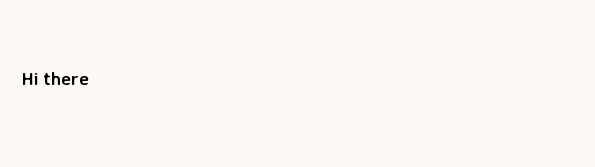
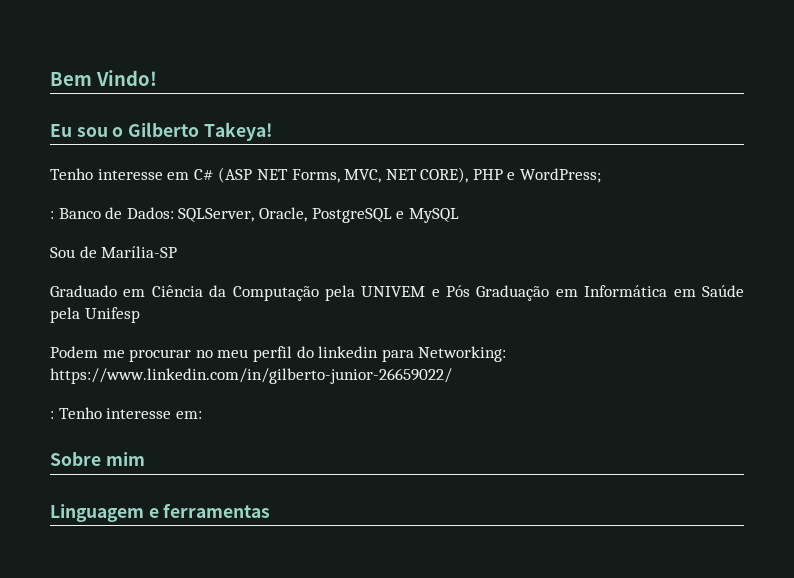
[22,72,89,85] Hi there -> [50,70,157,86] [50,122,272,141] [50,167,602,183] [50,207,459,223] [50,246,178,258] [50,285,744,301] [50,307,140,323] [50,346,507,362] [50,368,452,384] [50,407,202,419] [50,452,145,466] [50,503,271,522] Bem Vindo! // Eu sou o Gilberto Takeya! // Tenho interesse em C# (ASP NET Forms, MVC, NET CORE), PHP e WordPress; // : Banco de Dados: SQLServer, Oracle, PostgreSQL e MySQL // Sou de Marília-SP // Graduado em Ciência da Computação pela UNIVEM e Pós Graduação em Informática em Saúde pela Unifesp // Podem me procurar no meu perfil do linkedin para Networking: https://www.linkedin.com/in/gilberto-junior-26659022/ // : Tenho interesse em: // Sobre mim // Linguagem e ferramentas

